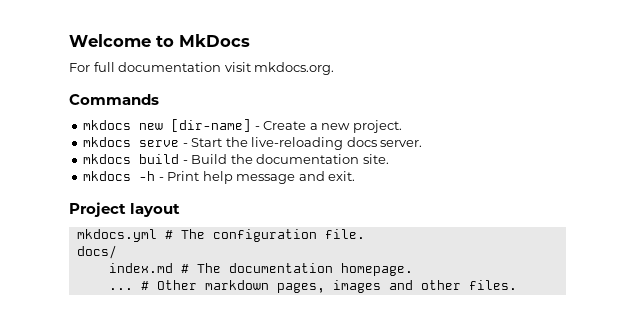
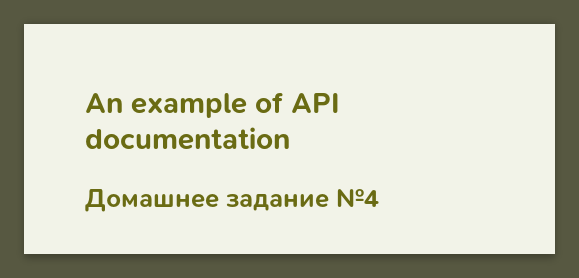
[69,34,250,47] [69,62,335,75] [69,94,159,105] [83,119,402,133] [83,137,423,150] [83,154,389,164] [83,171,356,184] [69,202,181,217] [76,229,365,242] [76,245,117,259] [108,263,413,276] [108,280,517,293] Welcome to MkDocs // For full documentation visit mkdocs.org. // Commands // mkdocs new [dir-name] - Create a new project. // mkdocs serve - Start the live-reloading docs server. // mkdocs build - Build the documentation site. // mkdocs -h - Print help message and exit. // Project layout // mkdocs.yml # The configuration file. // docs/ // index.md # The documentation homepage. // ... # Other markdown pages, images and other files. -> [85,92,340,118] [85,127,290,150] [85,189,379,212] An example of API documentation // Домашнее задание №4

